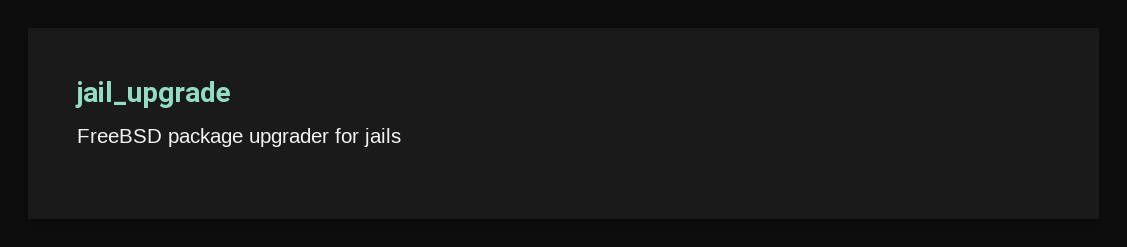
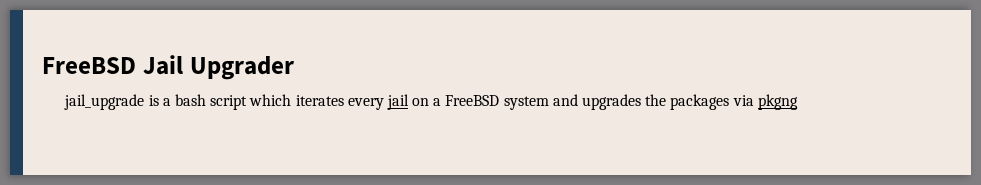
[75,81,231,108] [77,128,401,147] jail_upgrade // FreeBSD package upgrader for jails -> [42,55,294,80] [64,94,798,110] FreeBSD Jail Upgrader // jail_upgrade is a bash script which iterates every jail on a FreeBSD system and upgrades the packages via pkgng

